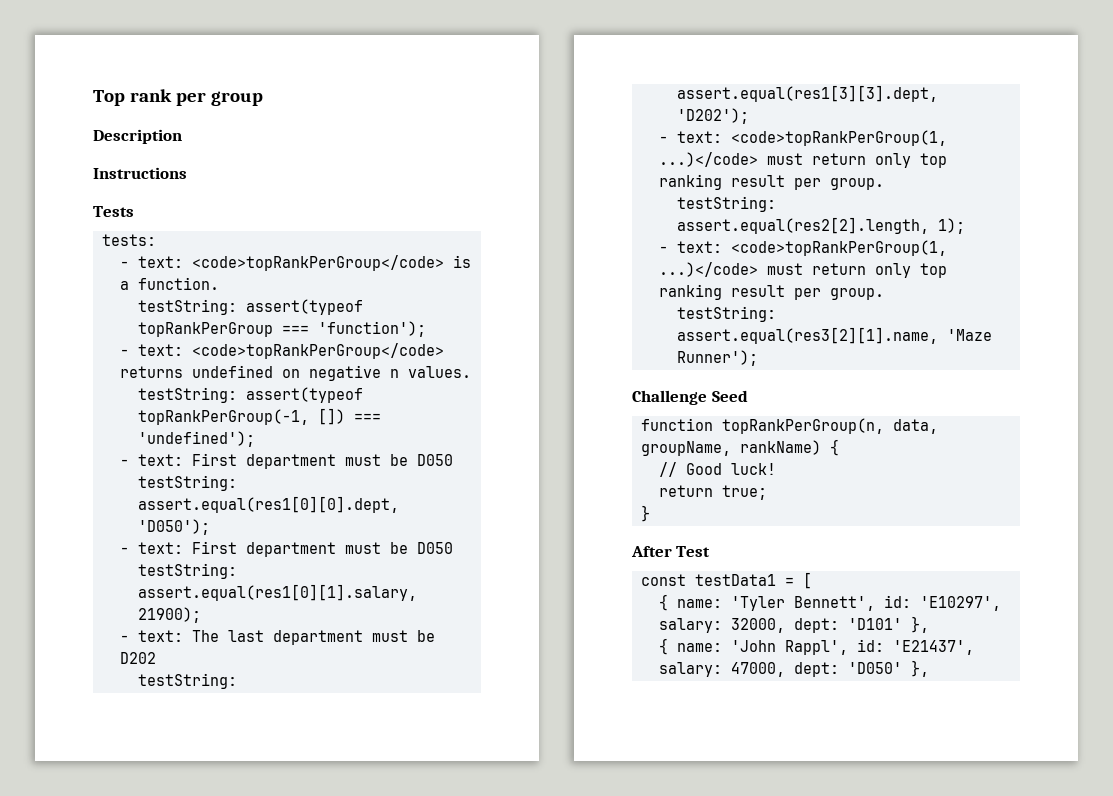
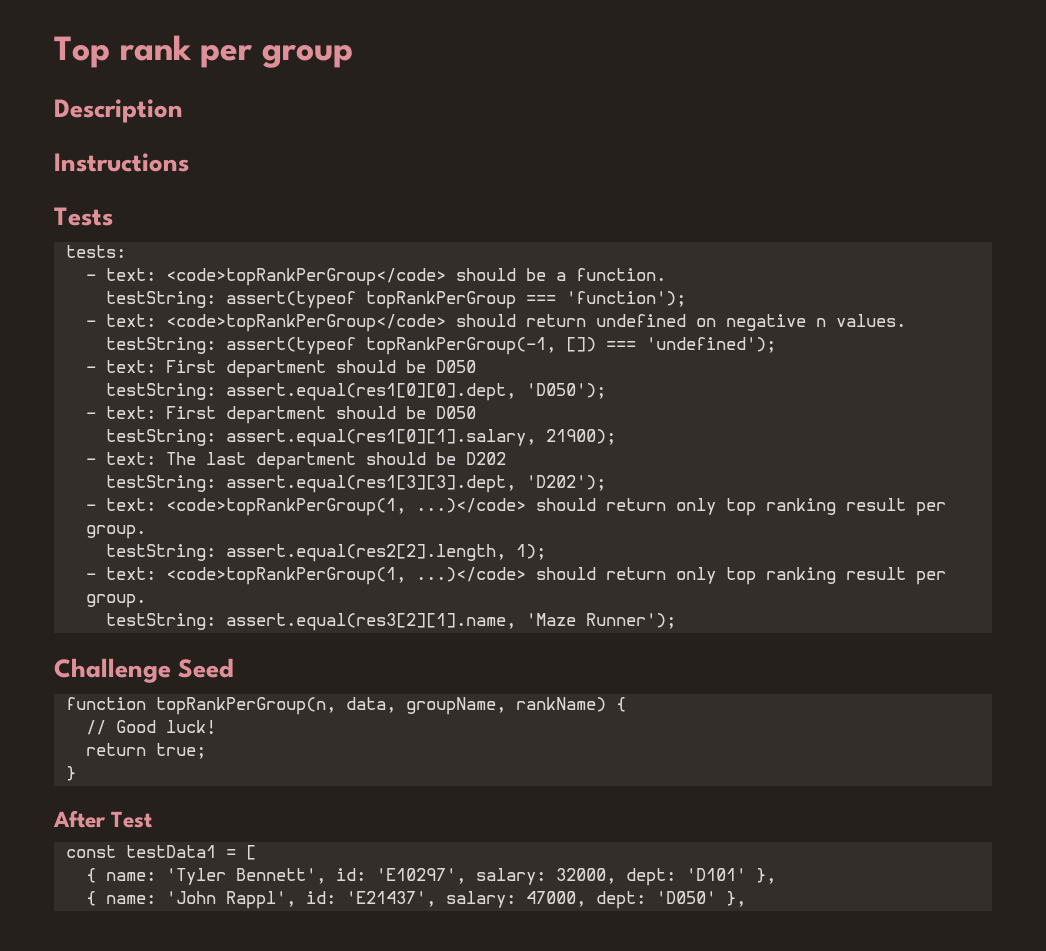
[453,255,472,268] is -> [456,268,546,281] should be
[120,366,184,378] returns -> [456,314,586,327] should return
[345,454,382,466] must -> [336,360,396,373] should
[345,542,382,554] must -> [336,406,396,419] should
[372,630,409,642] must -> [366,452,426,465] should
[767,153,804,165] must -> [536,498,596,511] should
[767,263,804,275] must -> [536,567,596,580] should

